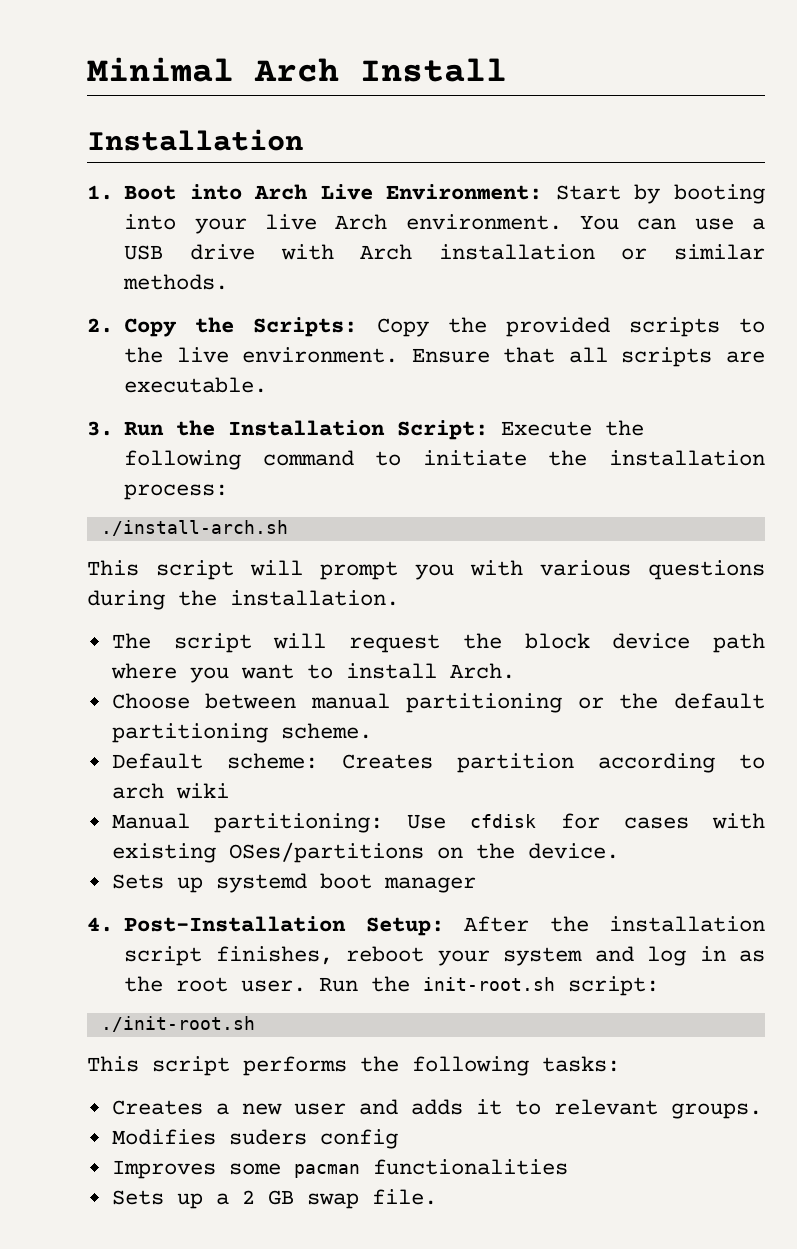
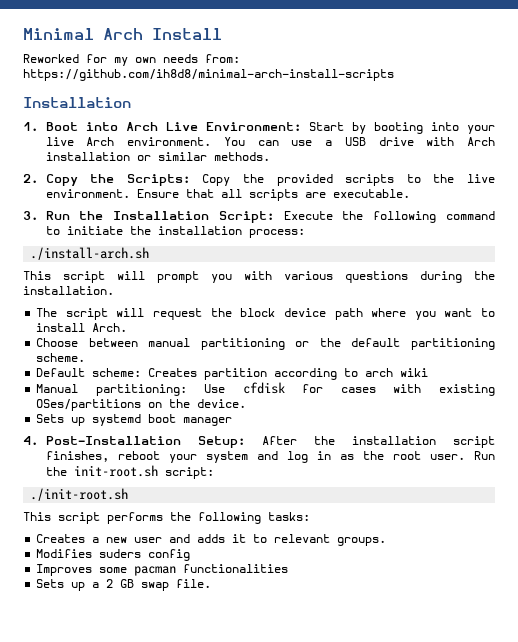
(507, 70) none -> [23,54,240,66] [23,69,394,81] // Reworked for my own needs from: https://github.com/ih8d8/minimal-arch-install-scripts

